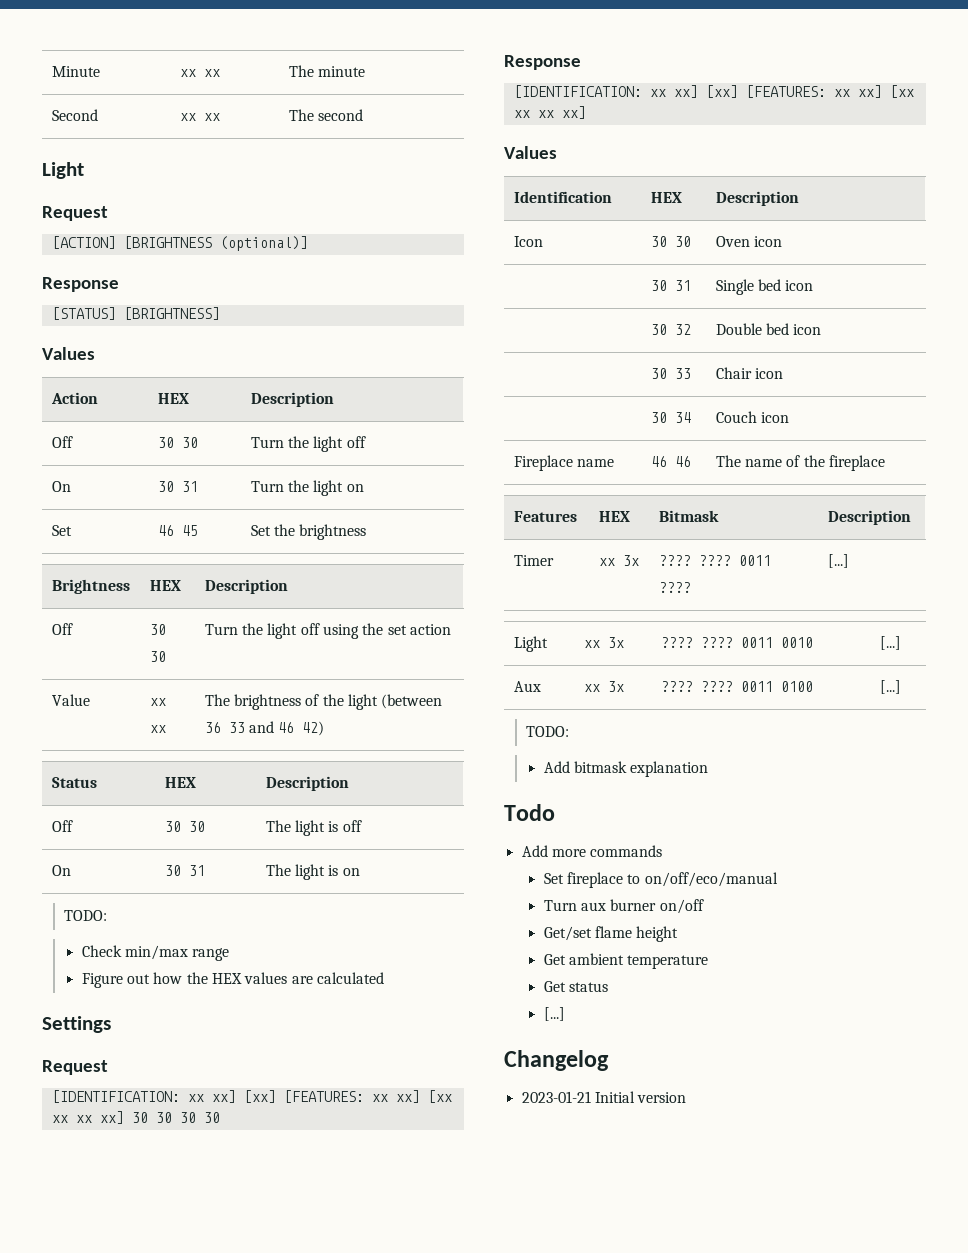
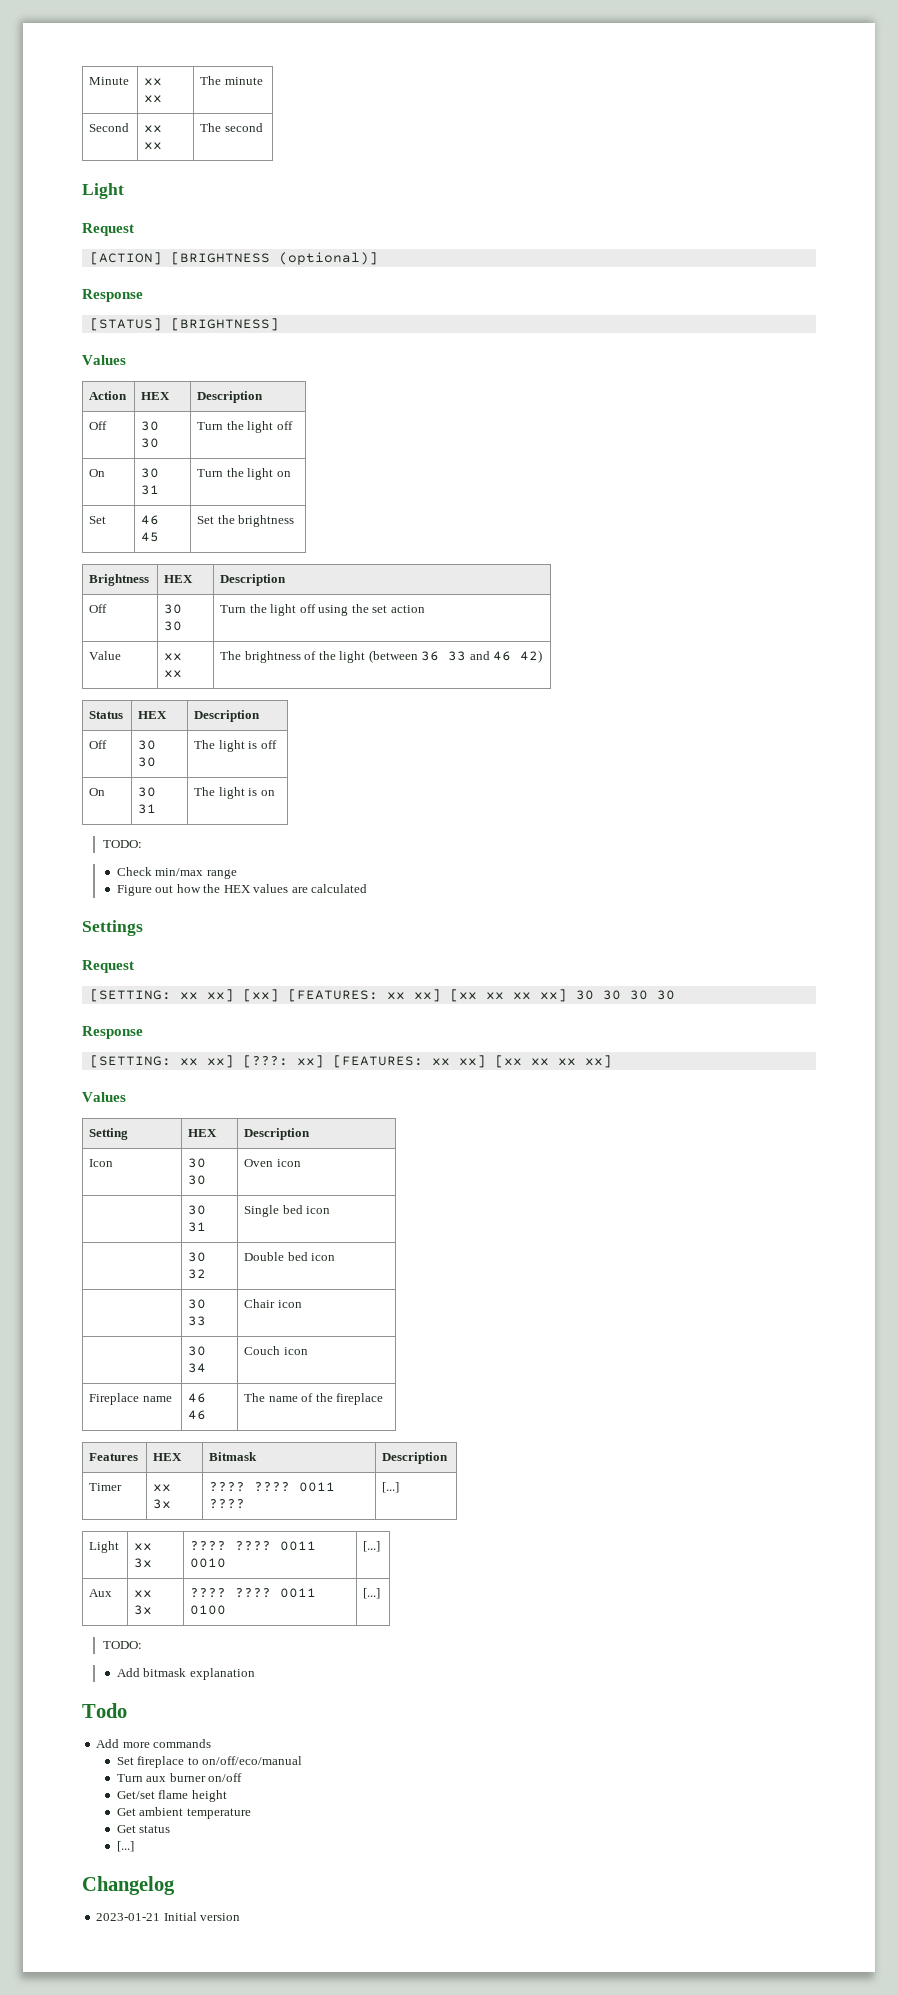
[51,1090,180,1103] [IDENTIFICATION: -> [89,989,171,1002] [SETTING:
[513,85,738,98] [IDENTIFICATION: xx xx] [xx] -> [89,1055,324,1068] [SETTING: xx xx] [???: xx]
[513,191,612,203] Identification -> [89,1128,129,1140] Setting

